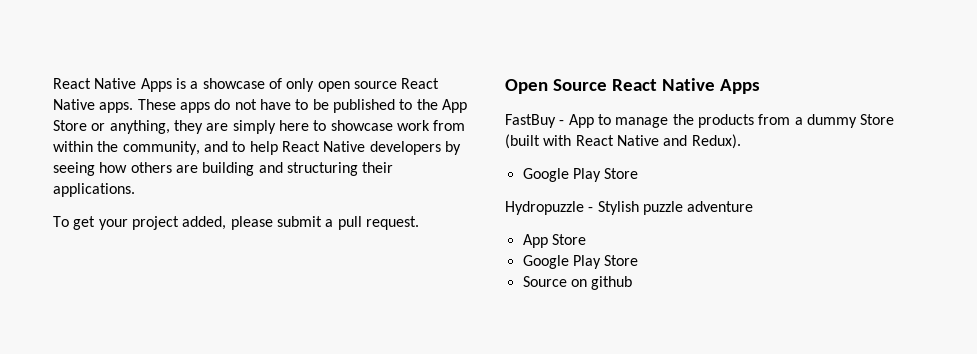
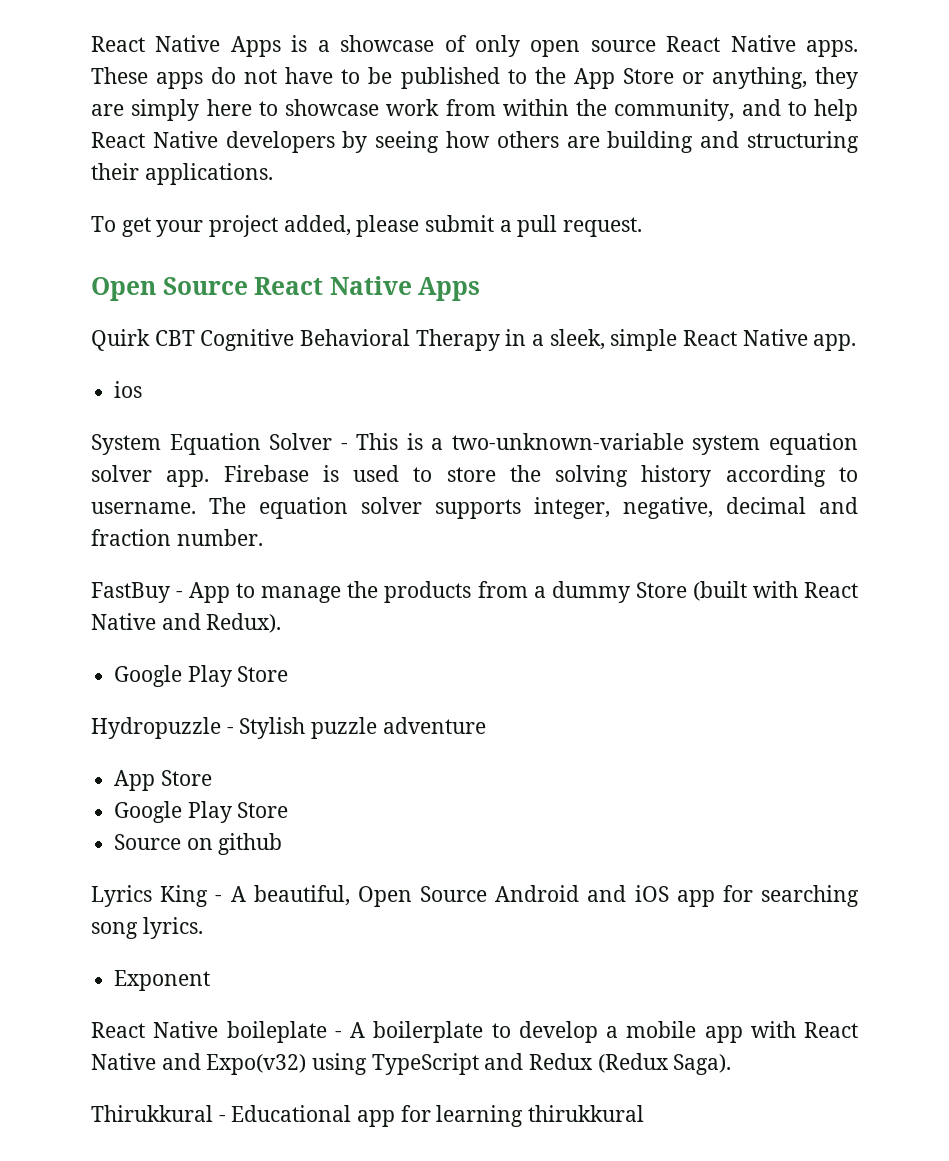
(760, 86) none -> [91,329,857,351] [114,381,143,398] [91,433,858,455] [91,465,858,487] [91,497,858,519] [91,529,263,546] // Quirk CBT Cognitive Behavioral Therapy in a sleek, simple React Native app. // ios // System Equation Solver - This is a two-unknown-variable system equation solver app. Firebase is used to store the solving history according to username. The equation solver supports integer, negative, decimal and fraction number.
(633, 283) none -> [91,885,859,907] [91,917,203,939] [114,970,211,991] [91,1021,858,1043] [91,1053,732,1075] [91,1105,645,1127] // Lyrics King - A beautiful, Open Source Android and iOS app for searching song lyrics. // Exponent // React Native boileplate - A boilerplate to develop a mobile app with React Native and Expo(v32) using TypeScript and Redux (Redux Saga). // Thirukkural - Educational app for learning thirukkural

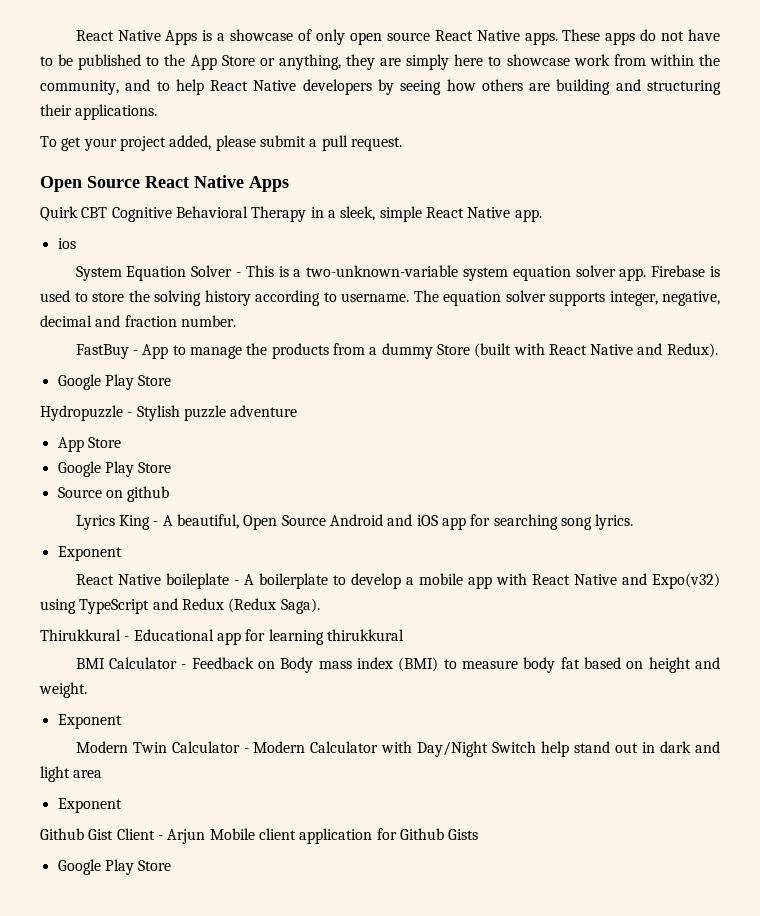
(645, 1113) none -> [75,657,720,673] [39,682,87,698] [57,714,122,729] [75,741,720,757] [40,766,103,782] [57,798,122,813] [40,828,479,844] [57,859,172,875] // BMI Calculator - Feedback on Body mass index (BMI) to measure body fat based on height and weight. // Exponent // Modern Twin Calculator - Modern Calculator with Day/Night Switch help stand out in dark and light area // Exponent // Github Gist Client - Arjun Mobile client application for Github Gists // Google Play Store

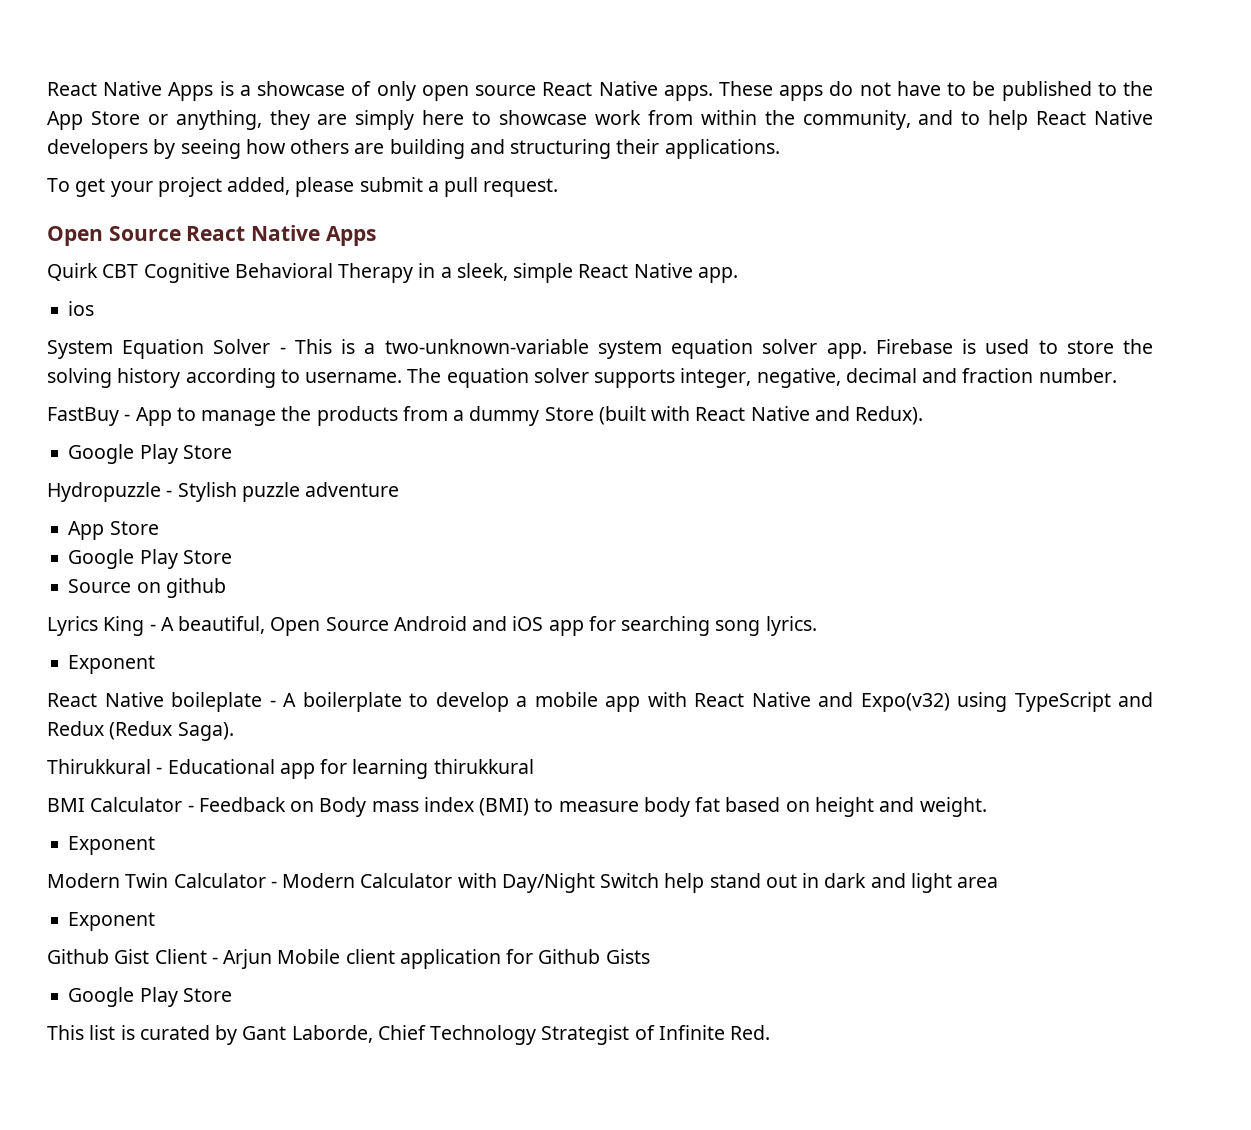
(172, 865) none -> [47,1025,771,1045] // This list is curated by Gant Laborde, Chief Technology Strategist of Infinite Red.

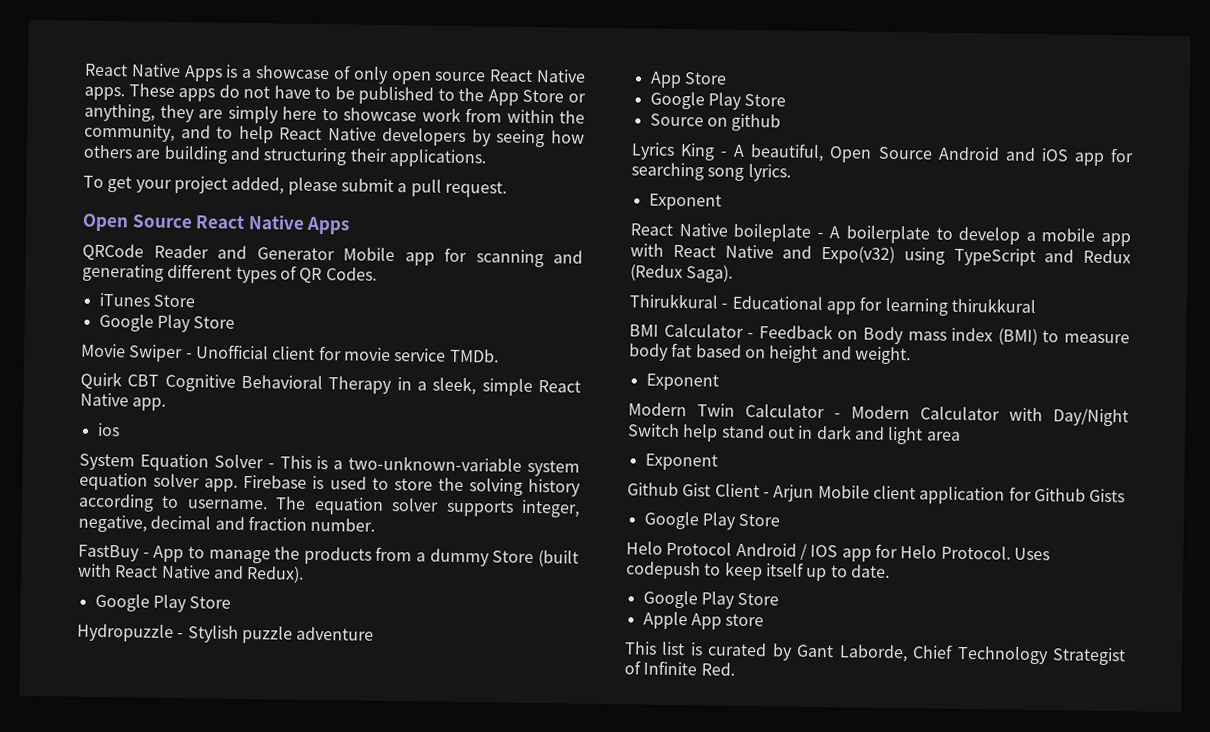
(376, 236) none -> [82,243,583,268] [82,263,377,284] [98,292,195,308] [98,313,236,333] [81,343,499,363] // QRCode Reader and Generator Mobile app for scanning and generating different types of QR Codes. // iTunes Store // Google Play Store // Movie Swiper - Unofficial client for movie service TMDb.
(232, 995) none -> [626,541,1050,562] [626,561,890,582] [642,590,780,609] [642,611,765,630] // Helo Protocol Android / IOS app for Helo Protocol. Uses codepush to keep itself up to date. // Google Play Store // Apple App store

